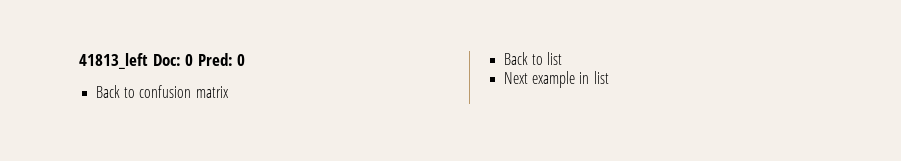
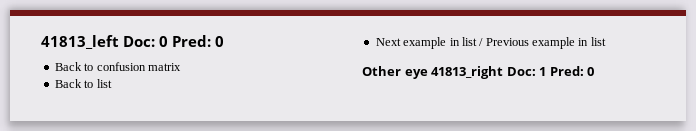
(609, 77) none -> [479,37,606,49] [362,66,595,79] / Previous example in list // Other eye 41813_right Doc: 1 Pred: 0

